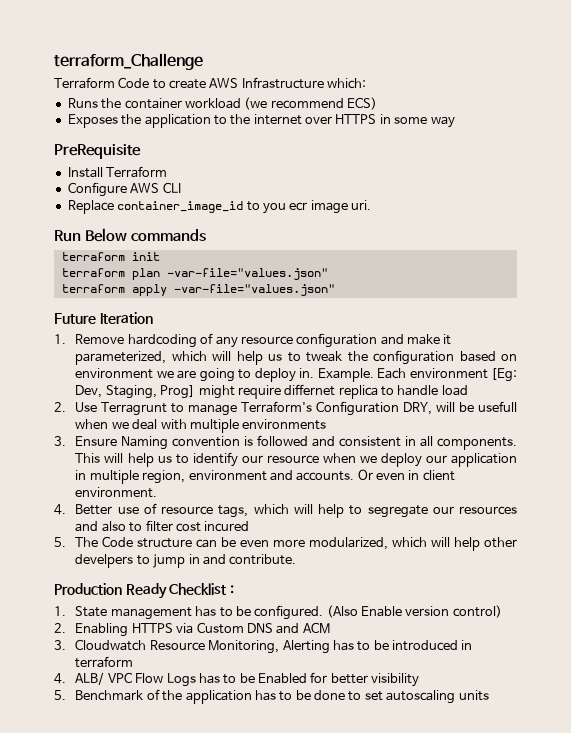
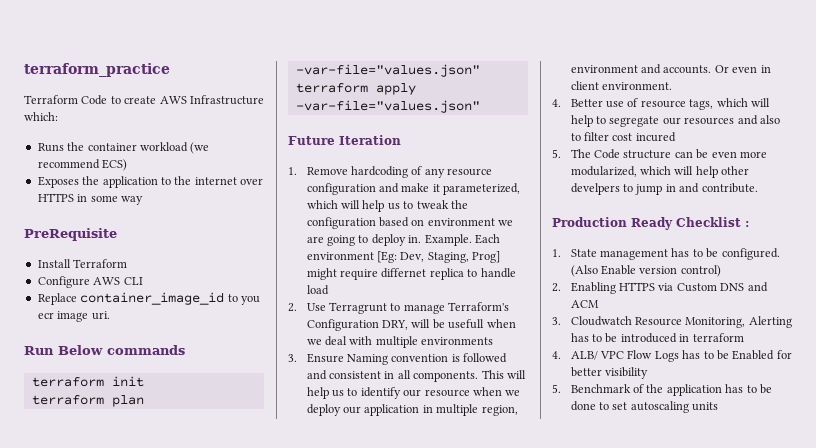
[54,53,203,70] terraform_Challenge -> [24,63,170,77] terraform_practice

